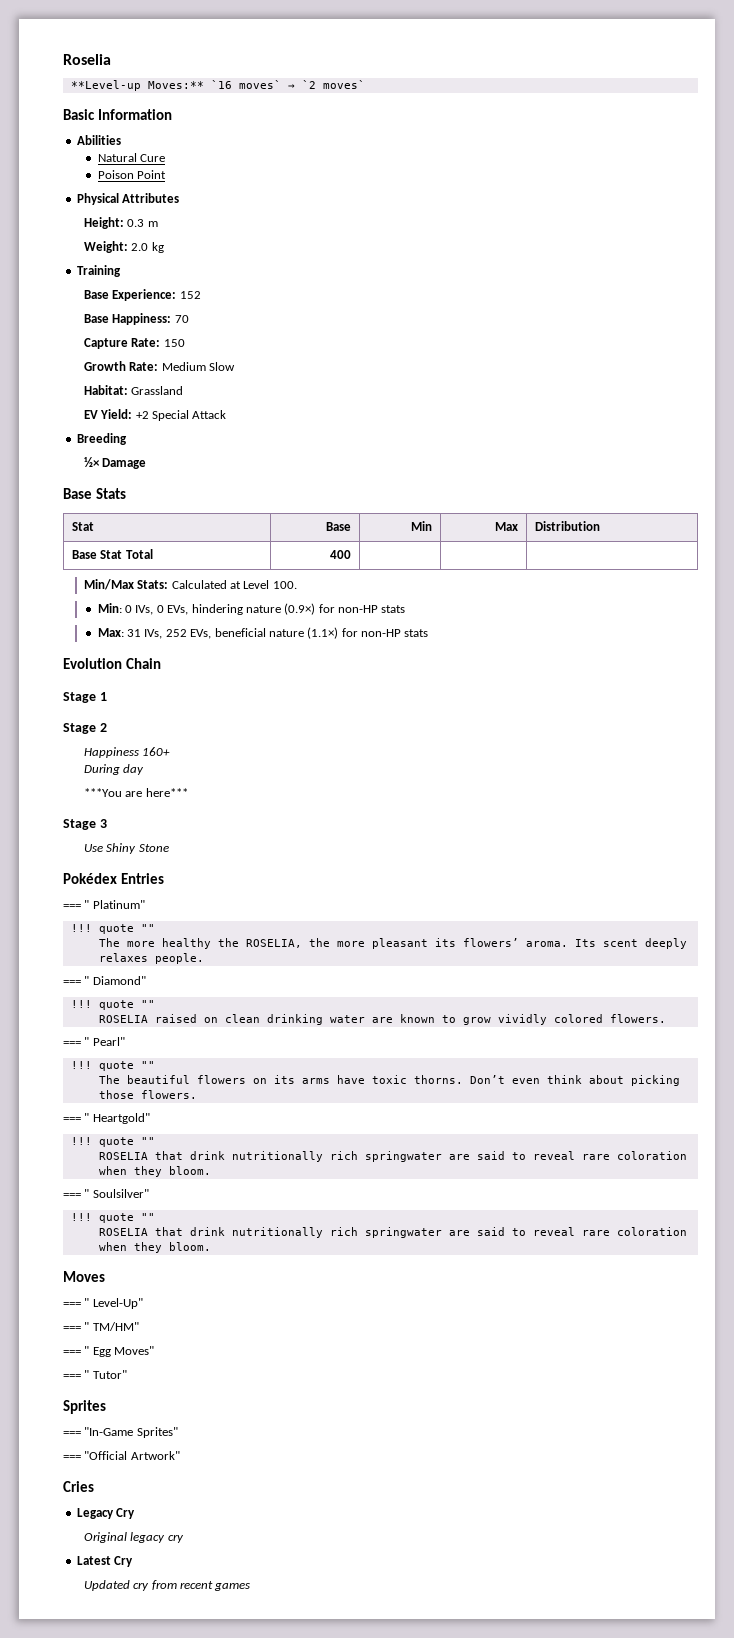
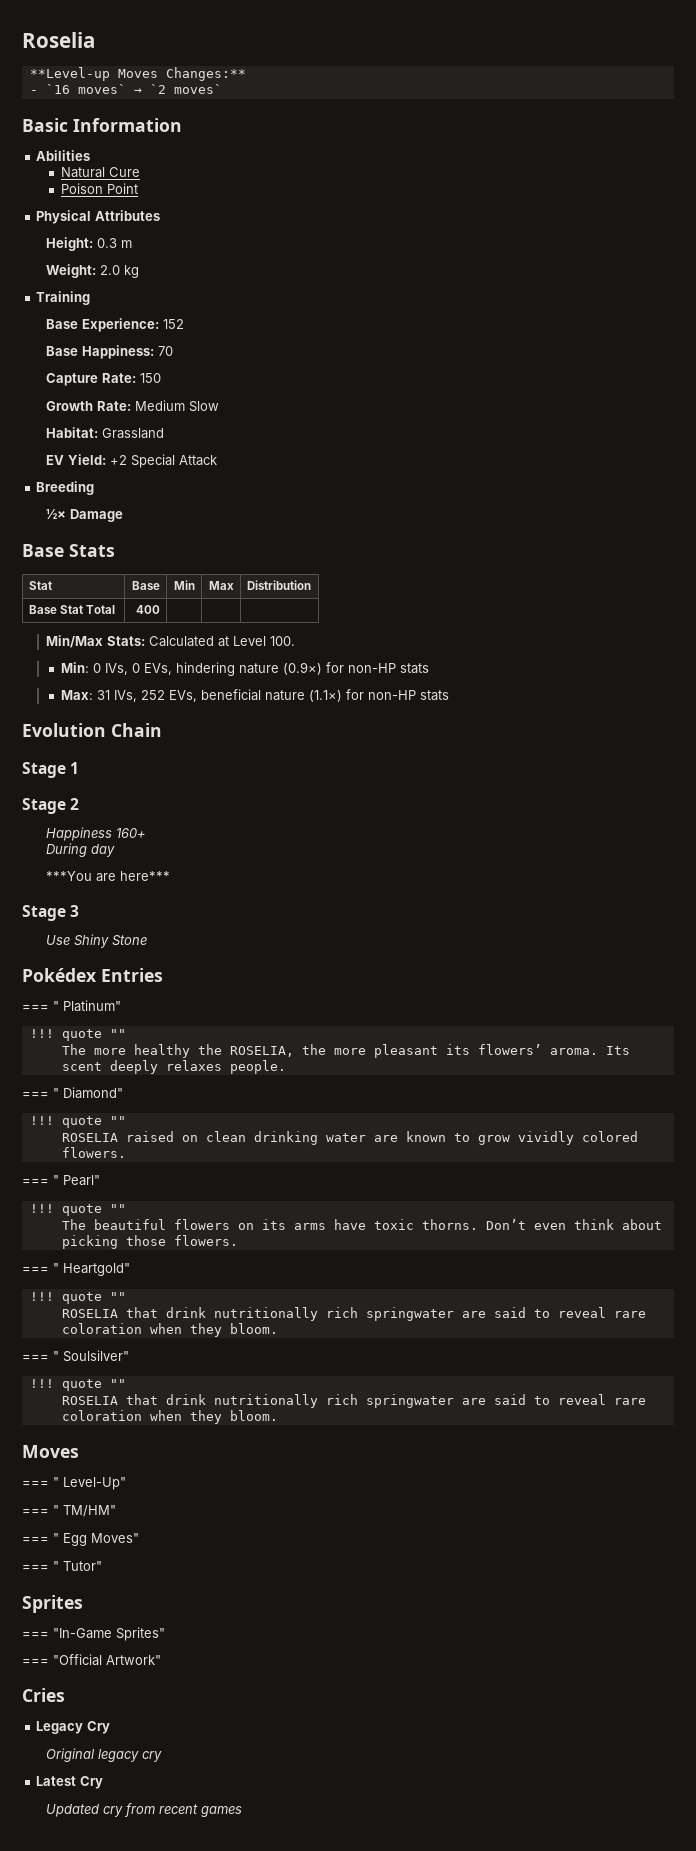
[147,81,204,89] Moves:** -> [117,67,246,81] [29,90,38,94] Moves Changes:** // -

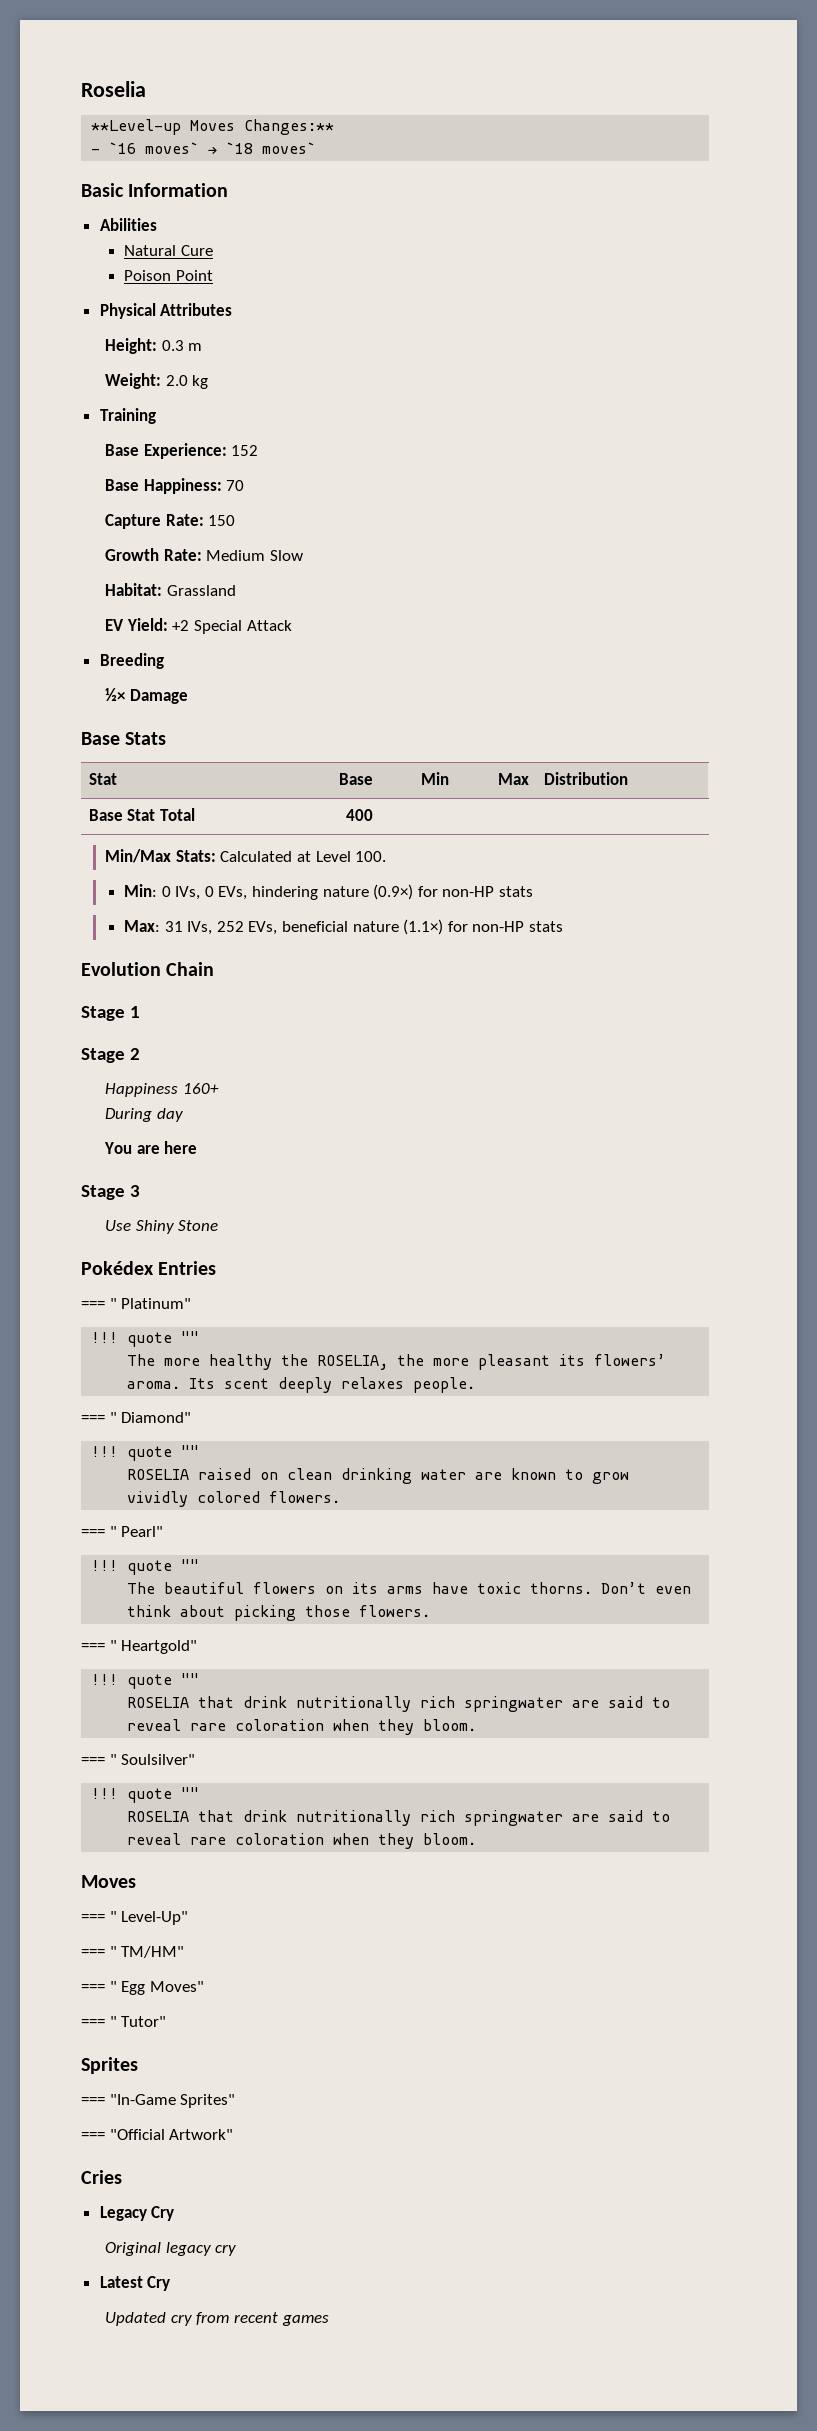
[149,84,166,94] `2 -> [226,142,254,154] `18
[46,871,171,882] ***You are here*** -> [104,1141,198,1154] You are here

